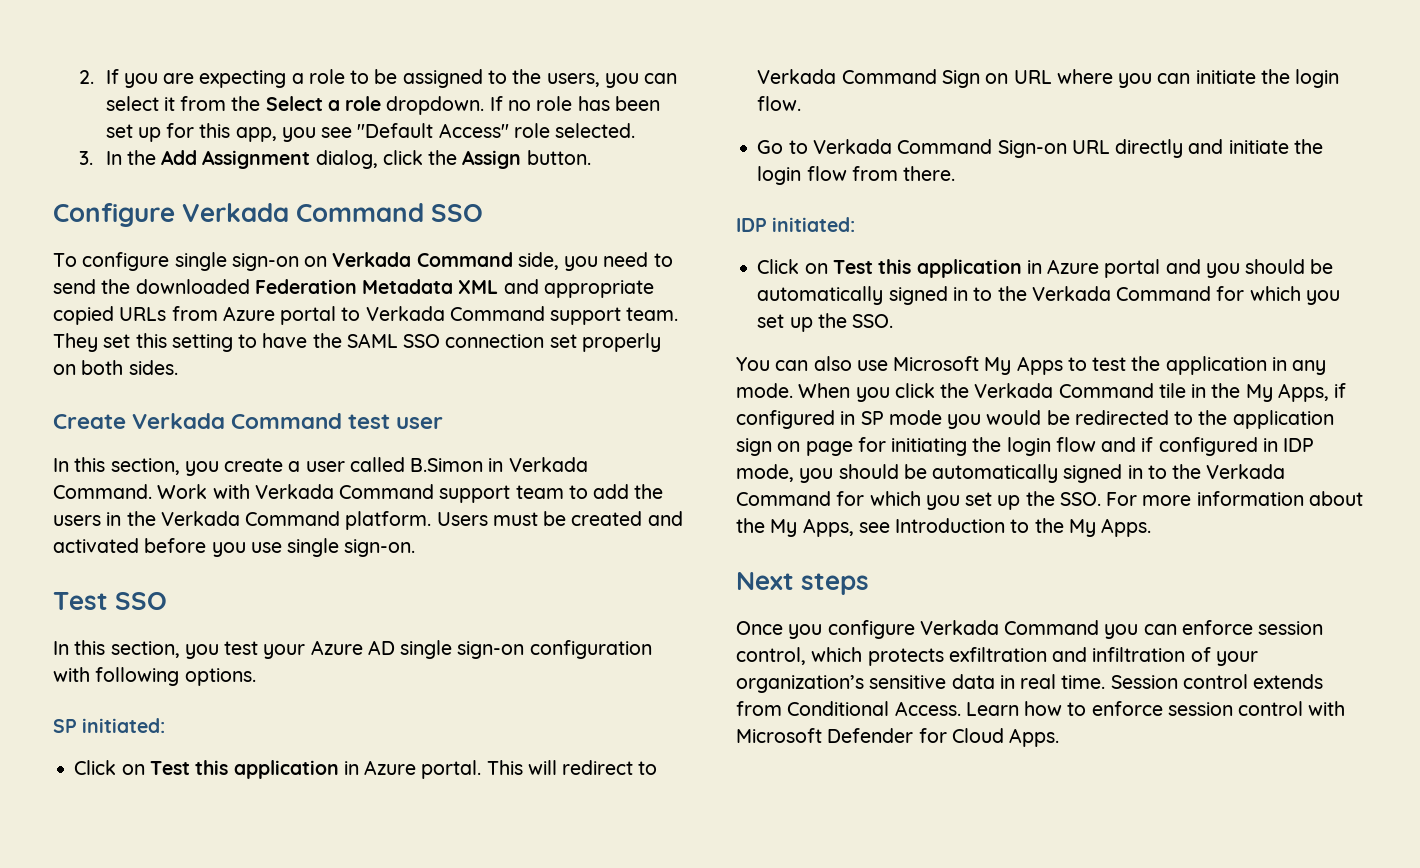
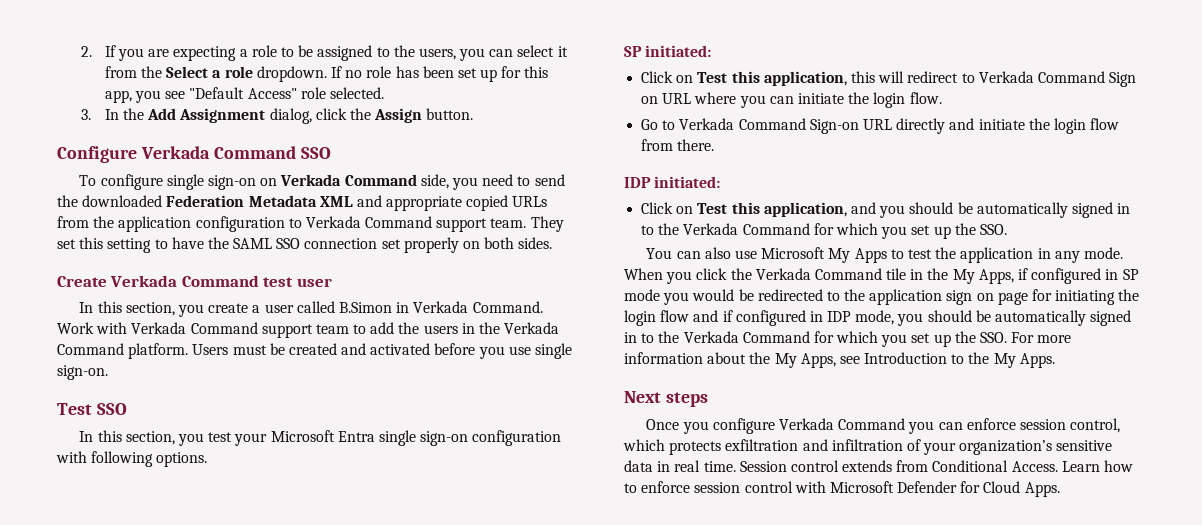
[222,306,337,325] Azure portal -> [93,216,285,232] the application configuration
[310,640,395,655] Azure AD -> [270,430,375,442] Microsoft Entra
[233,760,523,779] application in Azure portal. This -> [763,71,875,86] application, this
[916,259,1161,278] application in Azure portal -> [763,202,847,217] application,

